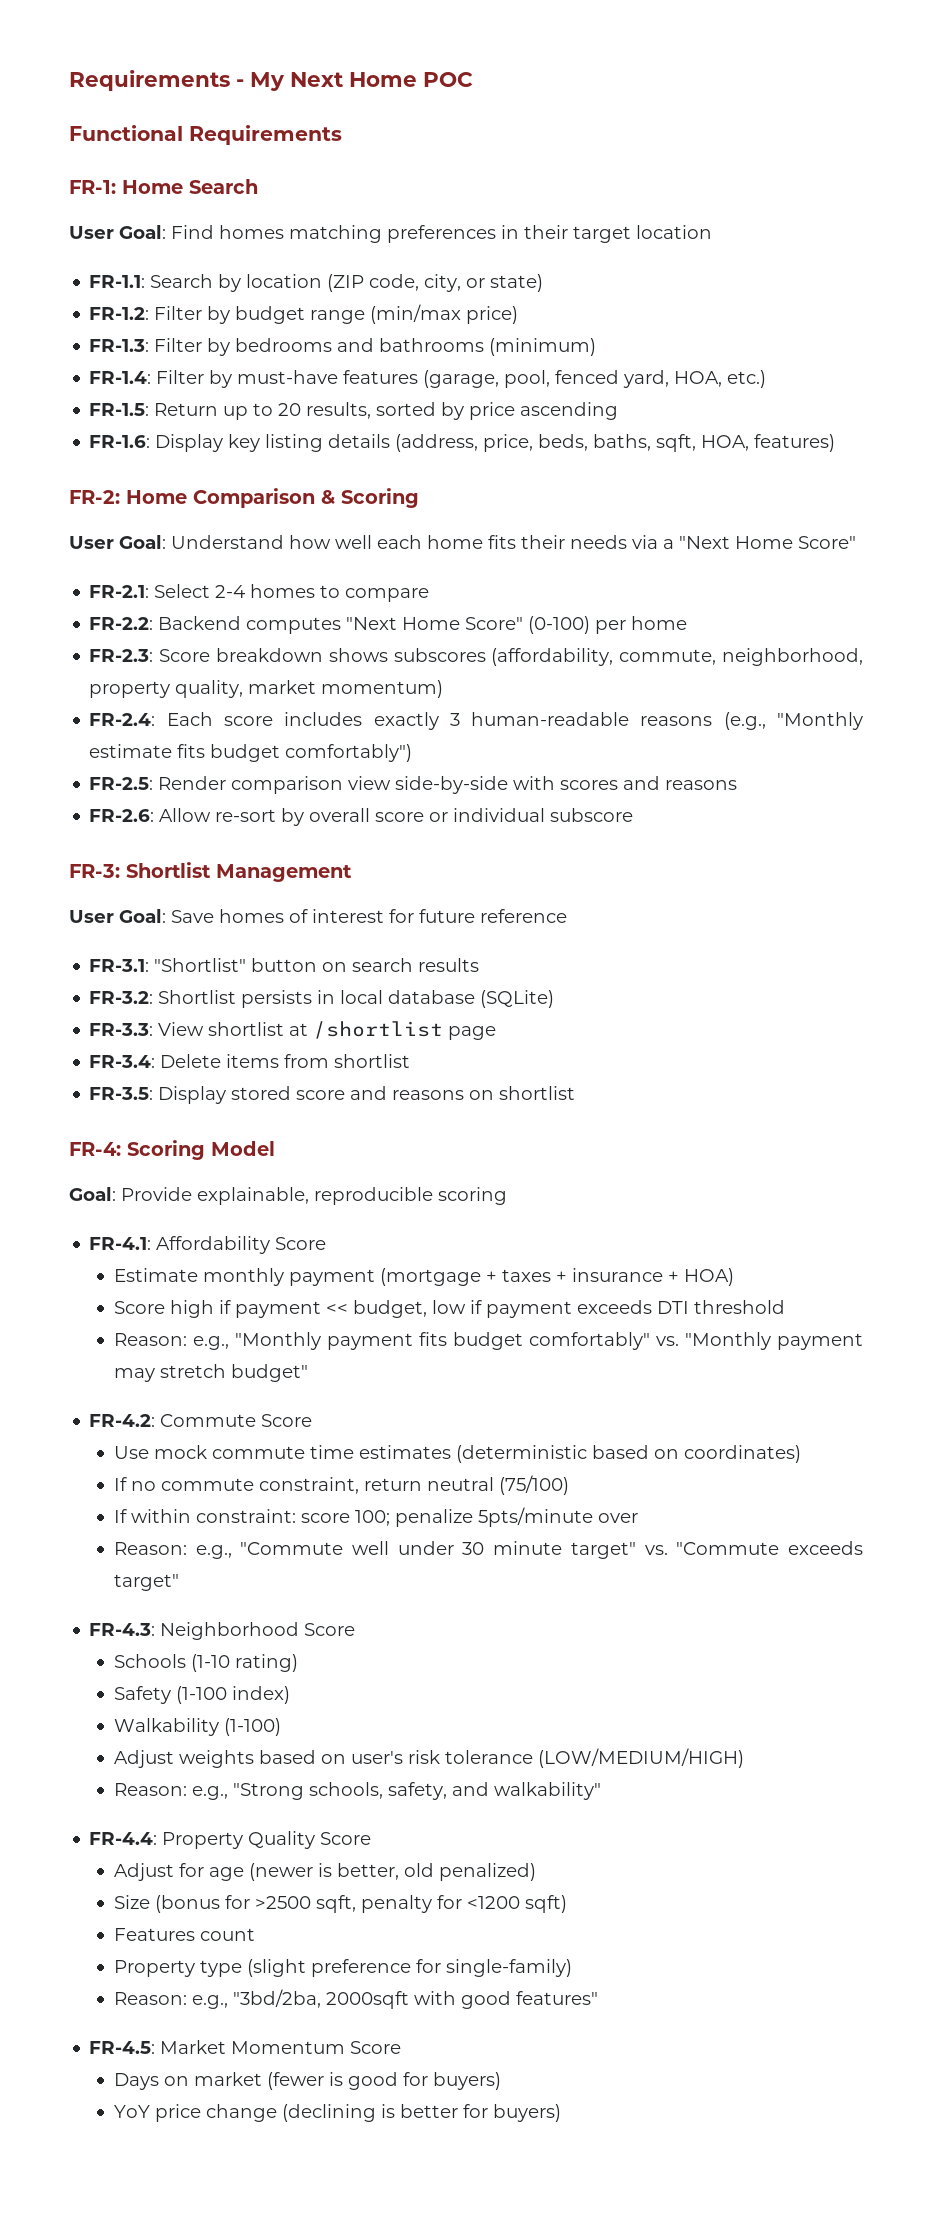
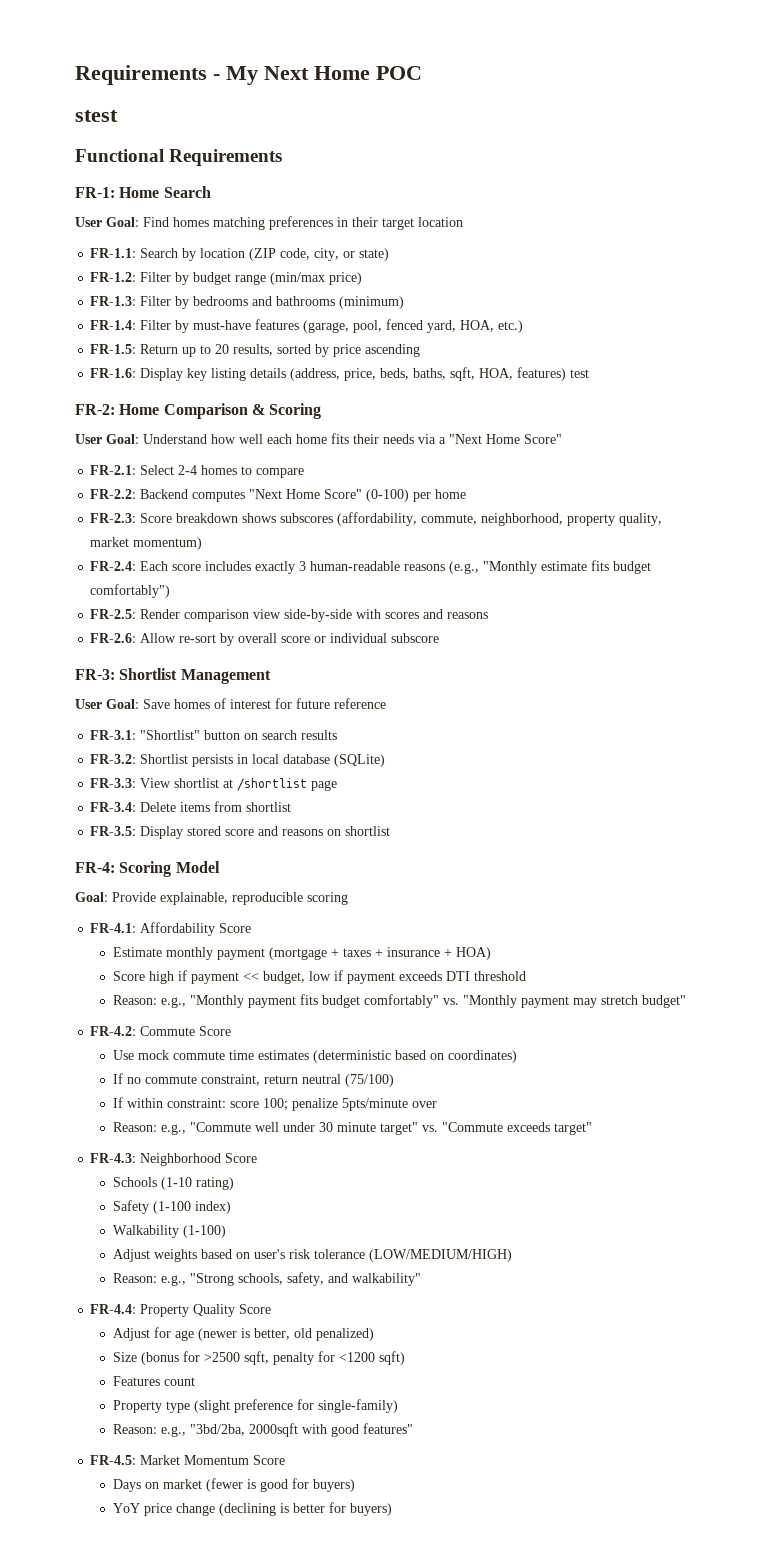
(473, 79) none -> [75,110,118,122] // stest
(836, 443) none -> [570,369,590,378] test

